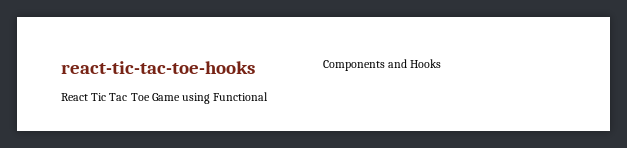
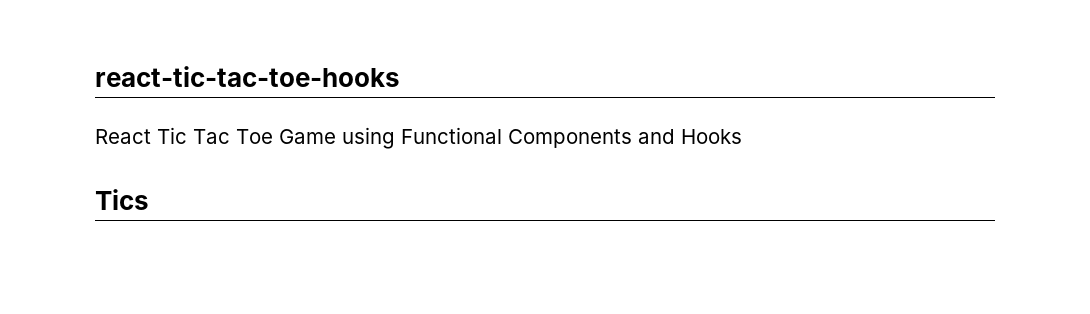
(442, 63) none -> [95,189,149,210] // Tics

